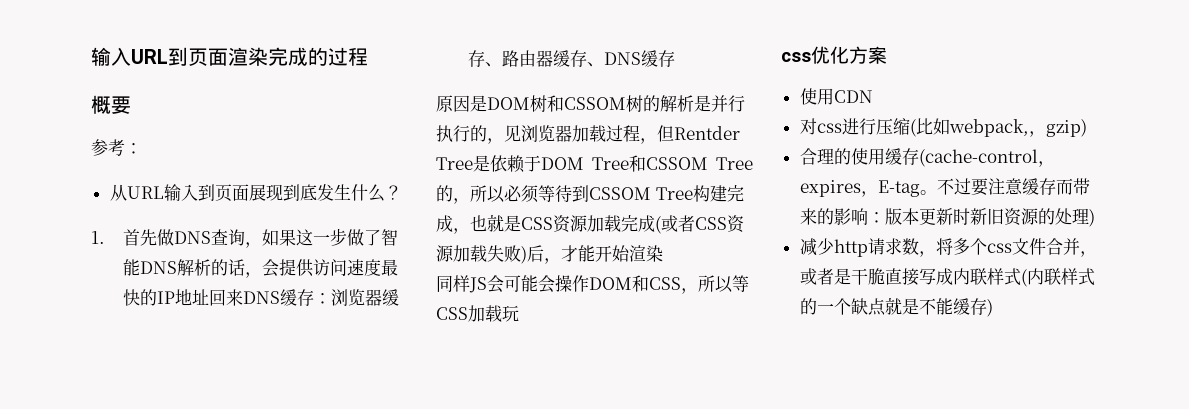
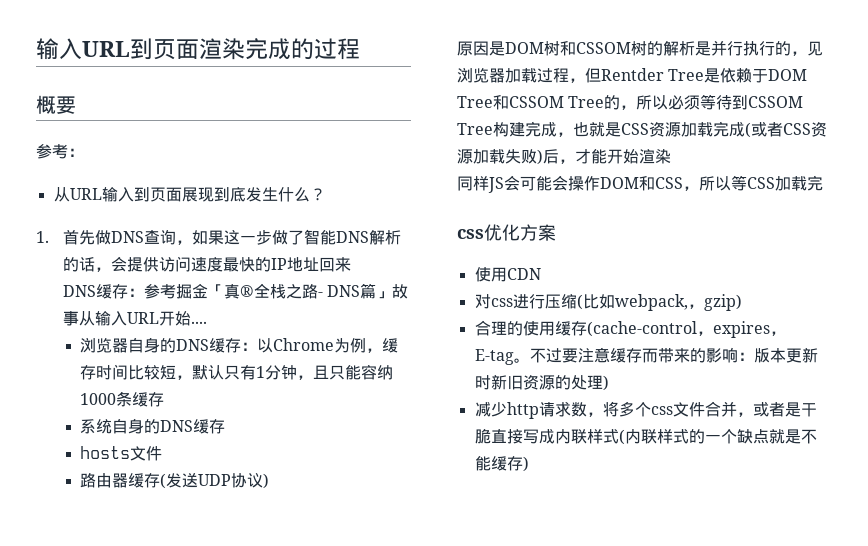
[242,289,399,306] [467,50,675,67] DNS缓存：浏览器缓存、路由器缓存、DNS缓存 -> [62,283,409,299] [62,311,207,326] [80,337,399,353] [80,364,394,380] [80,391,165,407] [80,418,226,434] [80,446,163,461] [80,472,270,489] // DNS缓存：参考掘金「真®全栈之路- DNS篇」故事从输入URL开始.... // 浏览器自身的DNS缓存：以Chrome为例，缓存时间比较短，默认只有1分钟，且只能容纳1000条缓存 // 系统自身的DNS缓存 // hosts文件 // 路由器缓存(发送UDP协议)
[502,305,519,322] 玩 -> [807,175,823,191] 完

